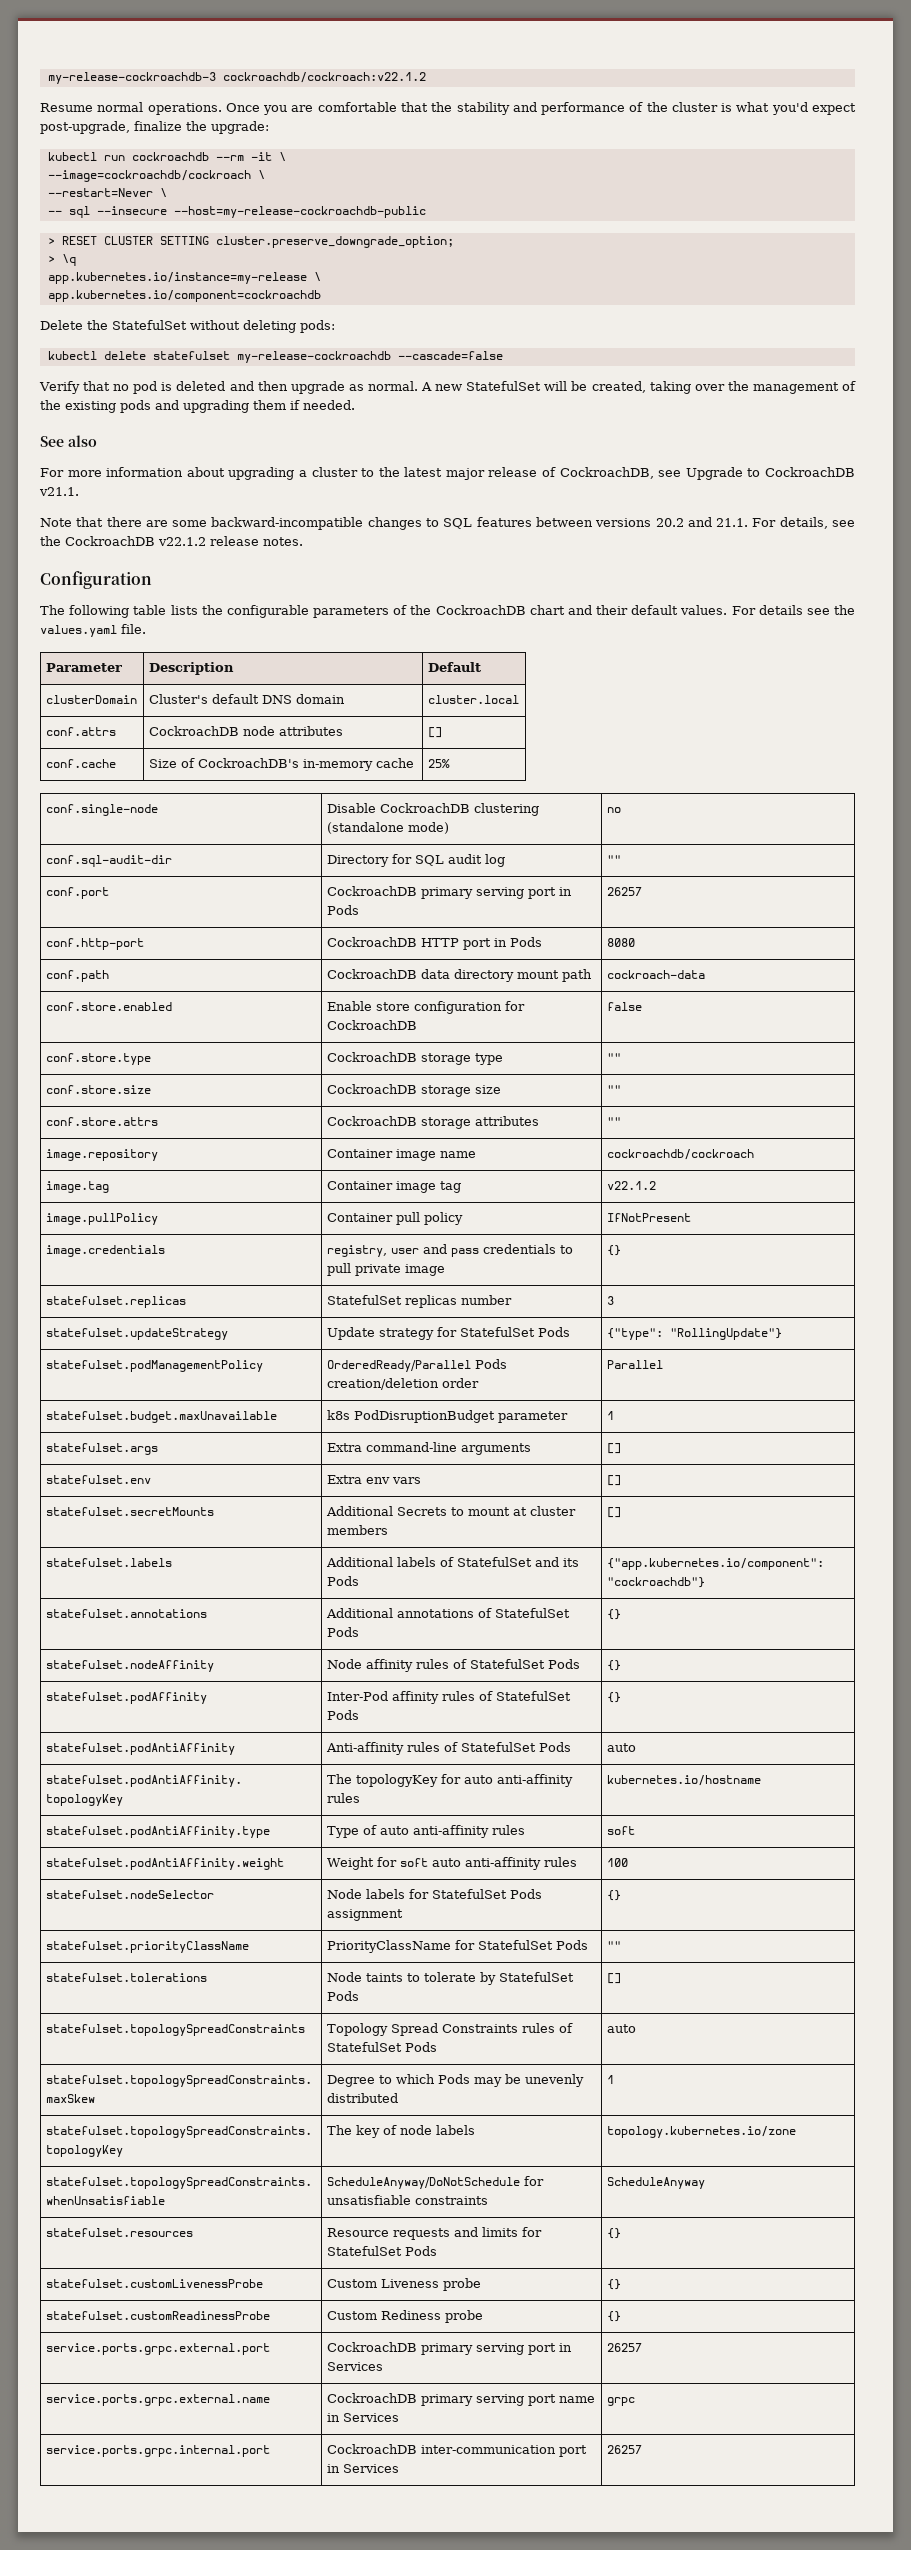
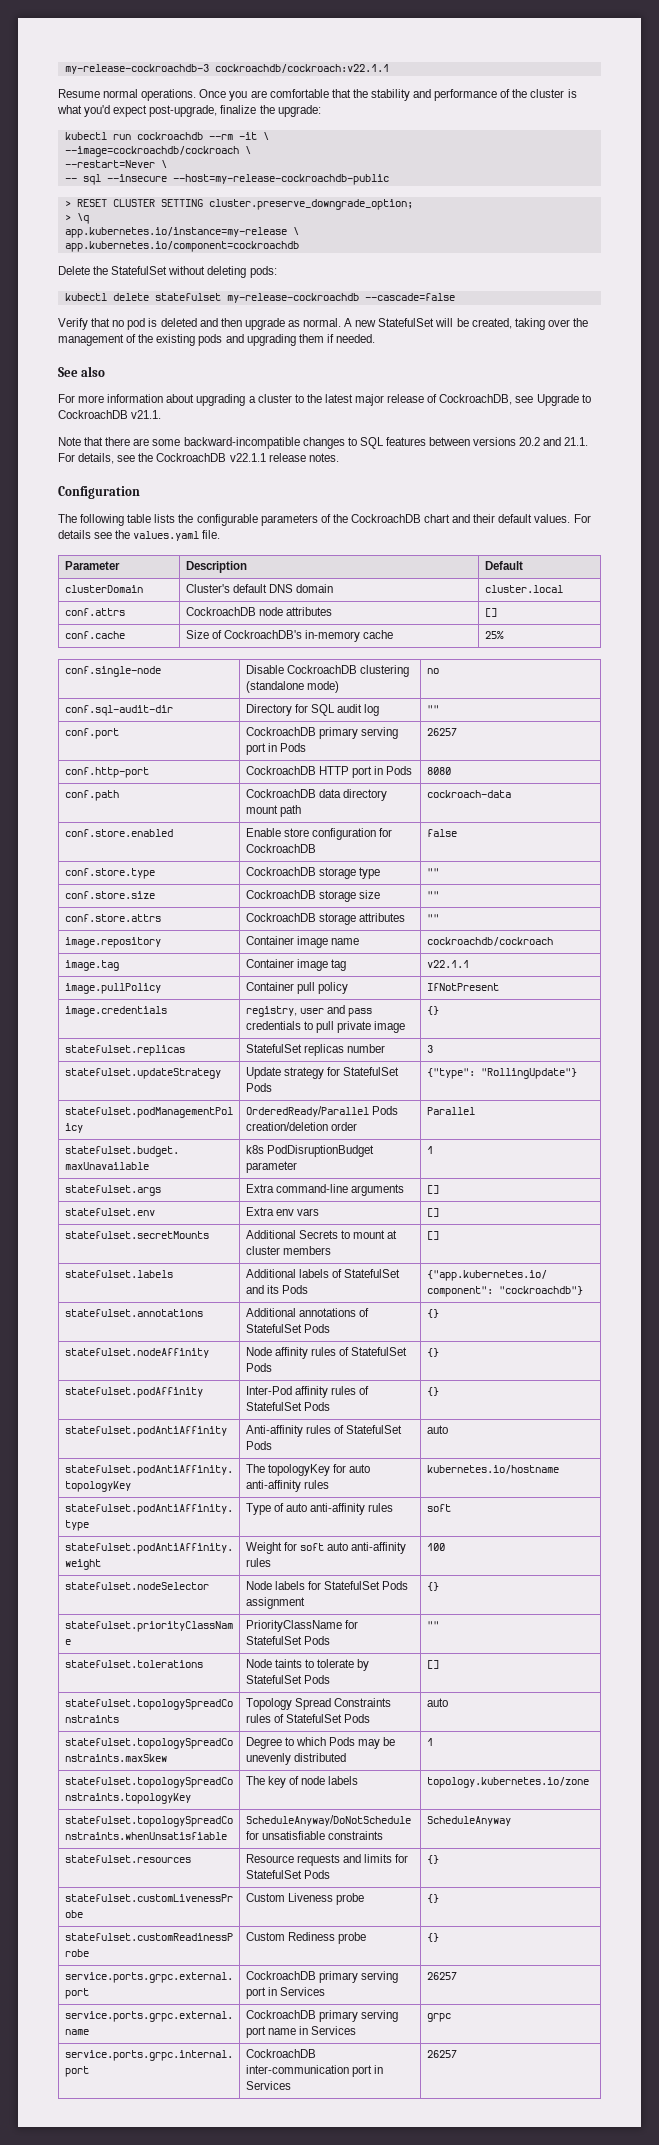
[222,72,426,83] cockroachdb/cockroach:v22.1.2 -> [214,64,389,73] cockroachdb/cockroach:v22.1.1
[158,537,206,546] v22.1.2 -> [229,453,266,462] v22.1.1
[606,1181,656,1190] v22.1.2 -> [426,960,469,968] v22.1.1

